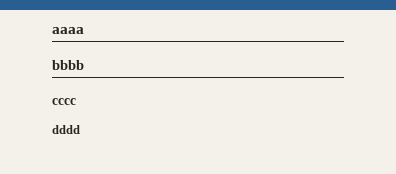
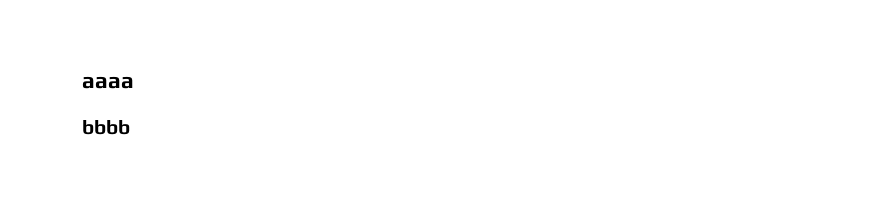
[52,98,76,105] [52,125,80,134] // cccc // dddd -> (130, 127) none

